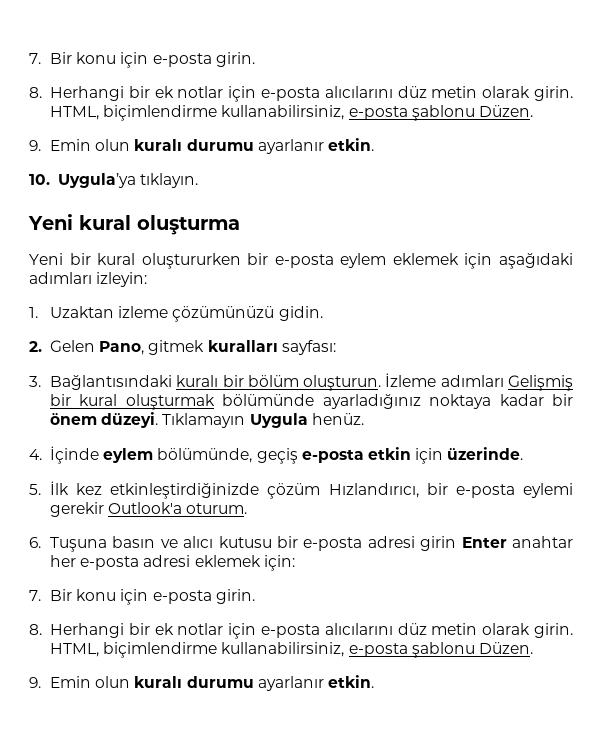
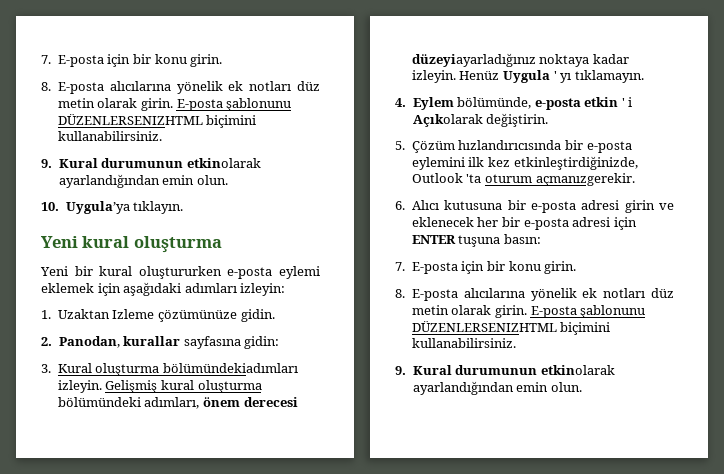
[29,52,255,68] [29,86,573,102] [49,105,533,121] [29,138,374,154] 7. Bir konu için e-posta girin. // 8. Herhangi bir ek notlar için e-posta alıcılarını düz metin olarak girin. HTML, biçimlendirme kullanabilirsiniz, e-posta şablonu Düzen. // 9. Emin olun kuralı durumu ayarlanır etkin. -> [41,54,223,67] [41,81,320,94] [57,98,292,111] [57,114,257,128] [57,131,162,141] [41,158,261,168] [58,174,228,188] 7. E-posta için bir konu girin. // 8. E-posta alıcılarına yönelik ek notları düz metin olarak girin. E-posta şablonunu DÜZENLERSENIZHTML biçimini kullanabilirsiniz. // 9. Kural durumunun etkinolarak ayarlandığından emin olun.
[247,253,387,268] bir e-posta eylem -> [227,266,320,279] e-posta eylemi
[118,306,275,322] izleme çözümünüzü -> [112,309,237,322] Izleme çözümünüze
[49,340,336,355] [29,373,573,391] [49,394,573,410] [49,412,364,428] [29,446,524,464] [29,481,573,499] [49,502,248,517] [29,536,574,552] [49,555,295,571] [29,589,255,605] [29,623,573,639] [49,642,533,658] [29,675,374,691] Gelen Pano, gitmek kuralları sayfası: // 3. Bağlantısındaki kuralı bir bölüm oluşturun. İzleme adımları Gelişmiş bir kural oluşturmak bölümünde ayarladığınız noktaya kadar bir önem düzeyi. Tıklamayın Uygula henüz. // 4. İçinde eylem bölümünde, geçiş e-posta etkin için üzerinde. // 5. İlk kez etkinleştirdiğinizde çözüm Hızlandırıcı, bir e-posta eylemi gerekir Outlook'a oturum. // 6. Tuşuna basın ve alıcı kutusu bir e-posta adresi girin Enter anahtar her e-posta adresi eklemek için: // 7. Bir konu için e-posta girin. // 8. Herhangi bir ek notlar için e-posta alıcılarını düz metin olarak girin. HTML, biçimlendirme kullanabilirsiniz, e-posta şablonu Düzen. // 9. Emin olun kuralı durumu ayarlanır etkin. -> [58,336,280,349] [41,363,298,376] [57,380,262,393] [57,397,298,409] [411,53,629,67] [411,70,644,83] [395,97,633,110] [412,113,549,127] [395,140,632,153] [411,156,638,170] [411,173,635,186] [395,200,674,213] [411,217,637,230] [411,234,541,247] [395,261,577,274] [395,288,674,301] [411,305,646,318] [411,321,611,335] [411,338,516,348] [395,365,615,375] [412,381,582,395] Panodan, kurallar sayfasına gidin: // 3. Kural oluşturma bölümündekiadımları izleyin. Gelişmiş kural oluşturma bölümündeki adımları, önem derecesi düzeyiayarladığınız noktaya kadar izleyin. Henüz Uygula ' yı tıklamayın. // 4. Eylem bölümünde, e-posta etkin ' i Açıkolarak değiştirin. // 5. Çözüm hızlandırıcısında bir e-posta eylemini ilk kez etkinleştirdiğinizde, Outlook 'ta oturum açmanızgerekir. // 6. Alıcı kutusuna bir e-posta adresi girin ve eklenecek her bir e-posta adresi için ENTER tuşuna basın: // 7. E-posta için bir konu girin. // 8. E-posta alıcılarına yönelik ek notları düz metin olarak girin. E-posta şablonunu DÜZENLERSENIZHTML biçimini kullanabilirsiniz. // 9. Kural durumunun etkinolarak ayarlandığından emin olun.

